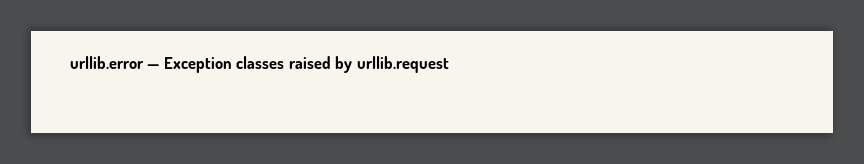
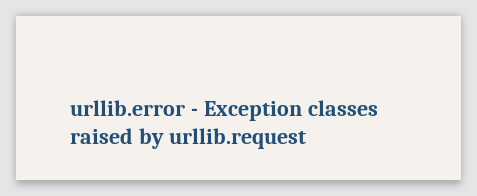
[147,64,160,69] — -> [190,108,198,116] -

